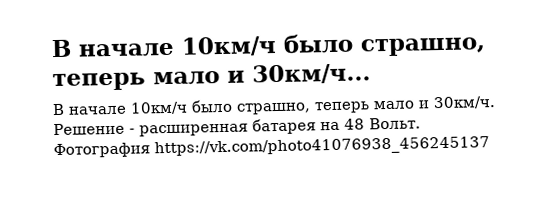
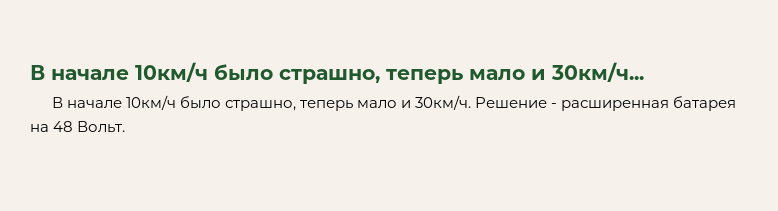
[53,136,490,159] Фотография https://vk.com/photo41076938_456245137 -> (126, 127) none

